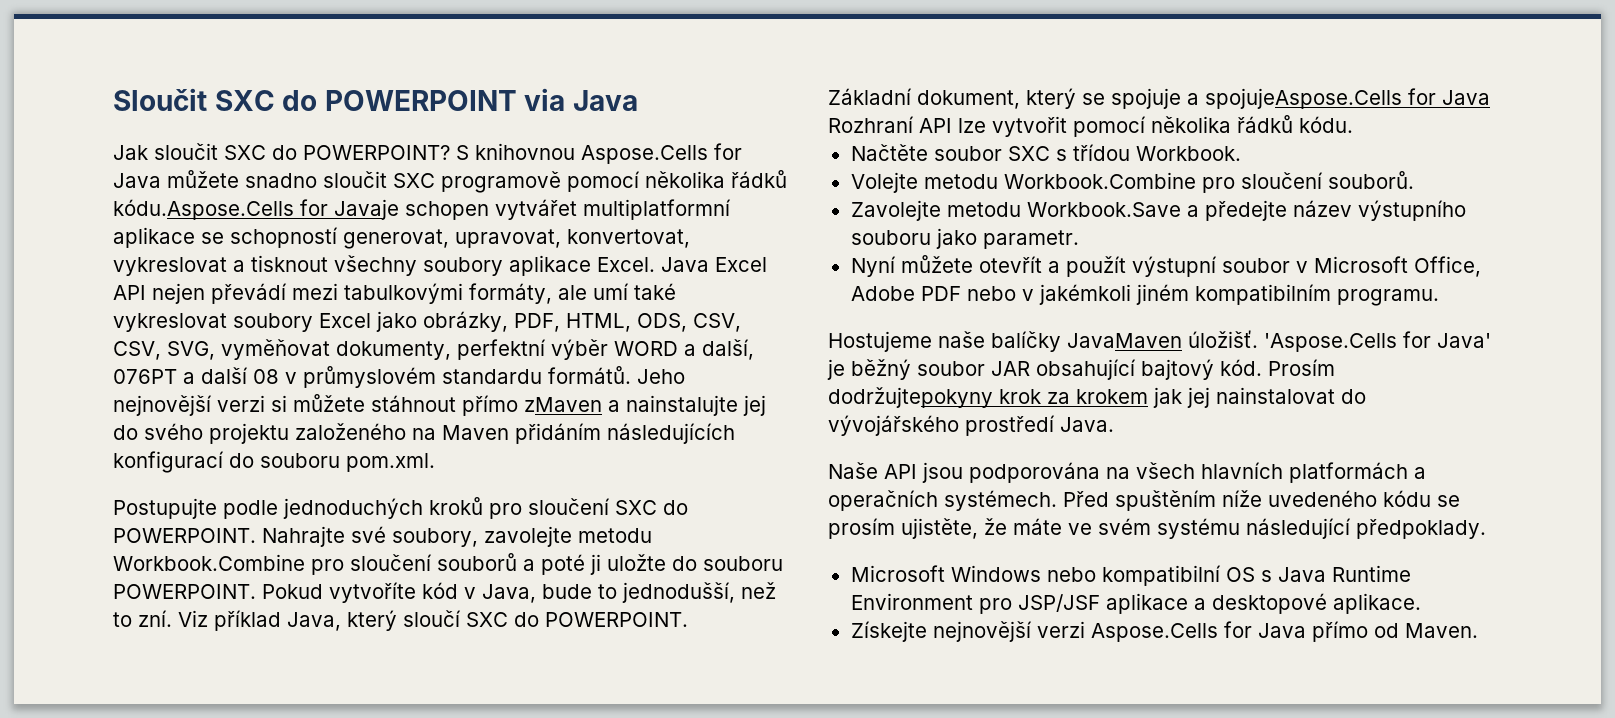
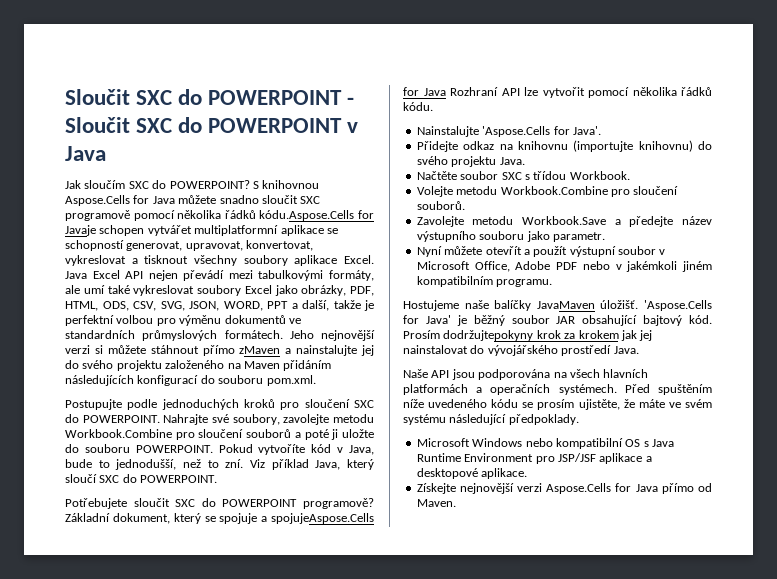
[113,88,566,111] Sloučit SXC do POWERPOINT via -> [65,89,355,105] [65,117,359,133] Sloučit SXC do POWERPOINT - Sloučit SXC do POWERPOINT v
[154,143,218,160] sloučit -> [84,180,126,189] sloučím
[113,339,754,360] [113,366,631,388] CSV, SVG, vyměňovat dokumenty, perfektní výběr WORD a další, 076PT a další 08 v průmyslovém standardu formátů. -> [160,300,374,311] [65,315,301,326] [65,330,283,341] SVG, JSON, WORD, PPT a další, takže je perfektní volbou pro výměnu dokumentů ve standardních průmyslových formátech.
(688, 619) none -> [65,498,374,509] Potřebujete sloučit SXC do POWERPOINT programově?
(1353, 124) none -> [416,126,601,137] [416,140,712,152] [416,156,525,167] // Nainstalujte 'Aspose.Cells for Java'. // Přidejte odkaz na knihovnu (importujte knihovnu) do svého projektu Java.

